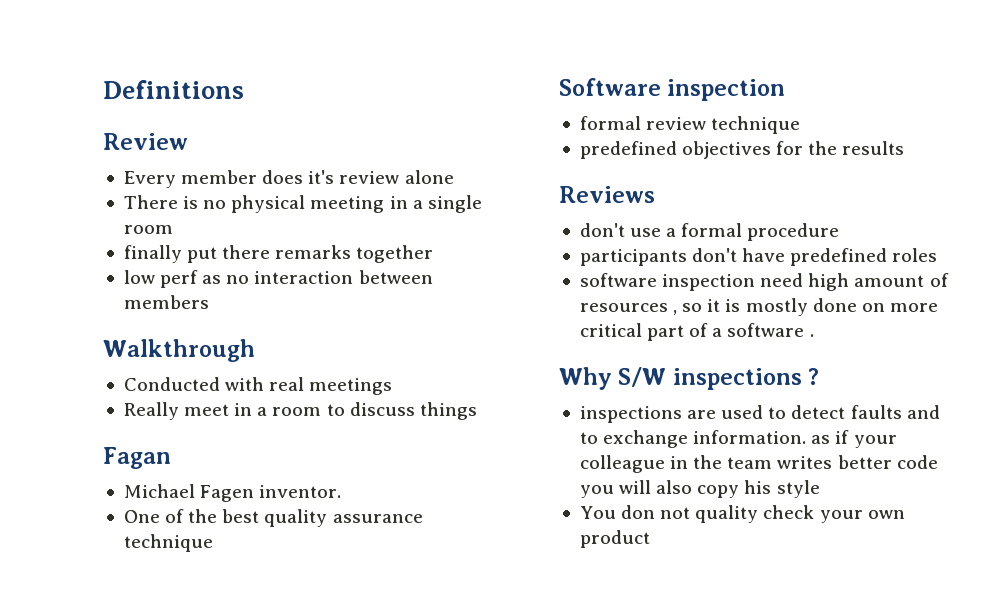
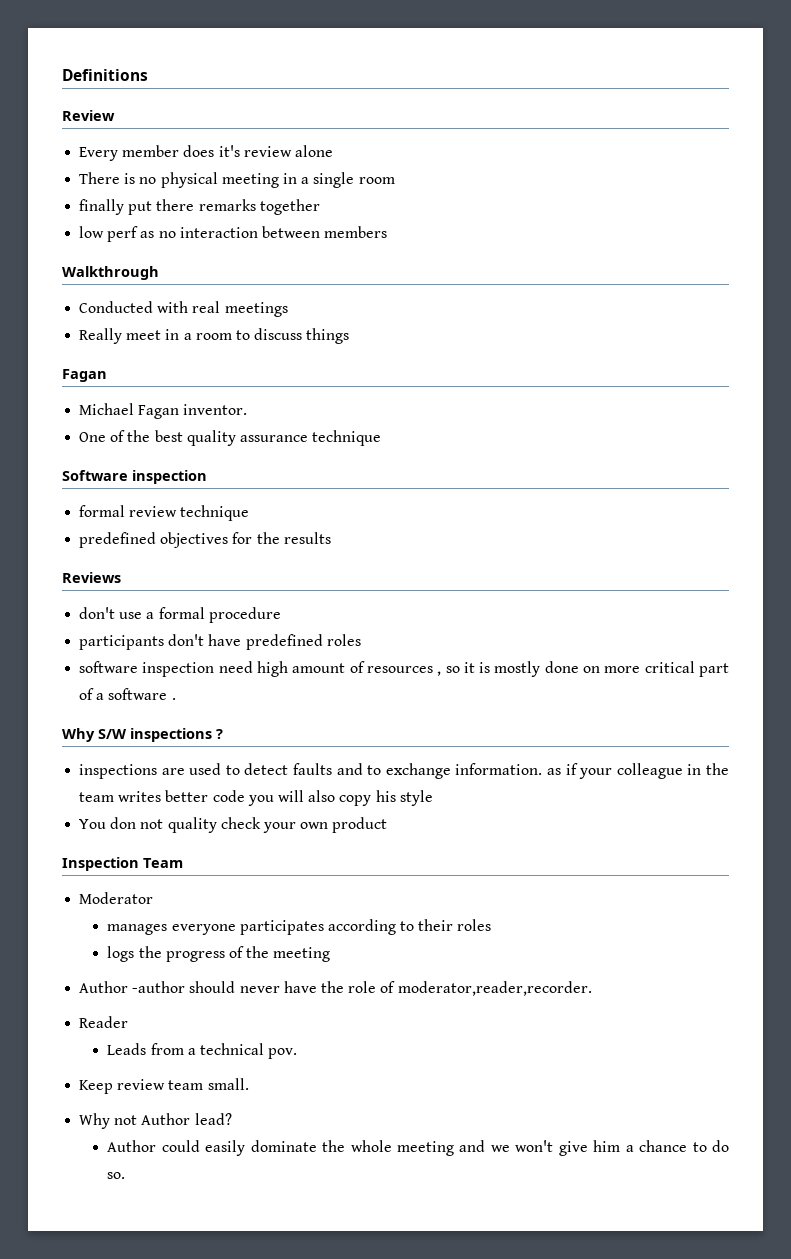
[200,485,255,502] Fagen -> [138,405,180,419] Fagan
(650, 539) none -> [62,857,183,871] [79,892,154,904] [107,919,492,935] [107,946,331,962] [79,981,592,996] [79,1016,129,1028] [107,1043,298,1059] [79,1078,249,1094] [79,1113,232,1129] [107,1140,730,1156] [107,1172,126,1179] // Inspection Team // Moderator // manages everyone participates according to their roles // logs the progress of the meeting // Author -author should never have the role of moderator,reader,recorder. // Reader // Leads from a technical pov. // Keep review team small. // Why not Author lead? // Author could easily dominate the whole meeting and we won't give him a chance to do so.

